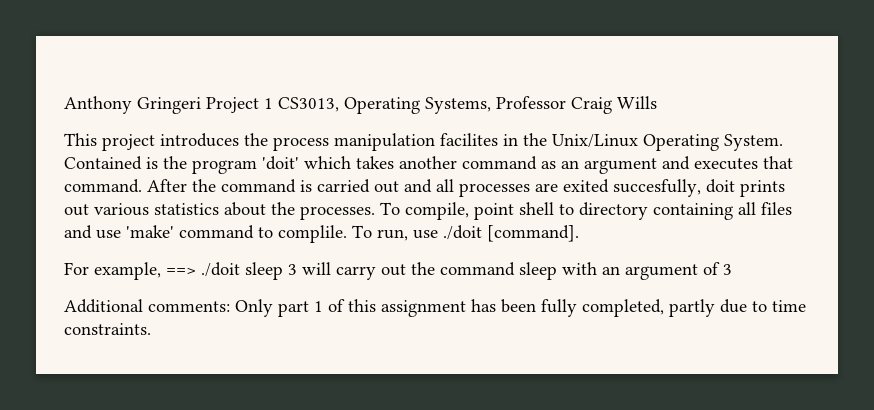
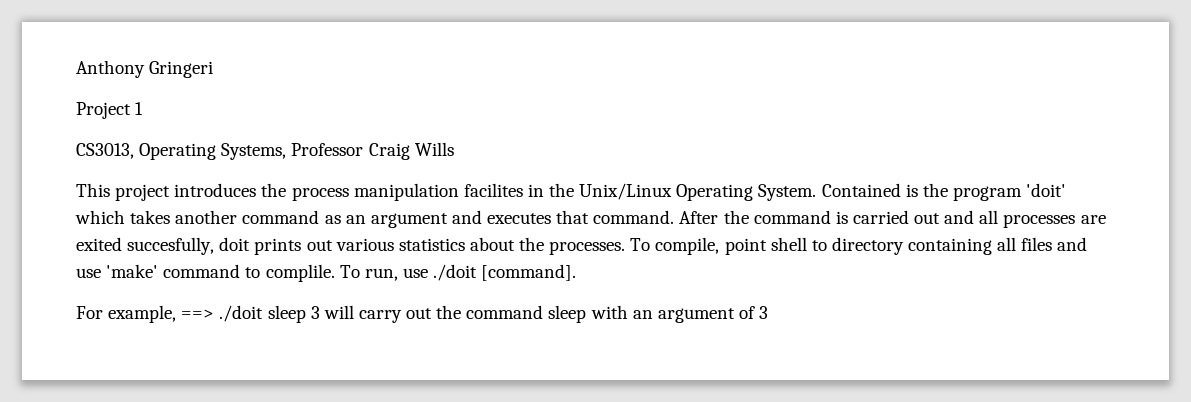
(201, 105) none -> (214, 69) //
(273, 103) none -> (144, 108) //
[64,299,806,317] [64,323,151,335] // Additional comments: Only part 1 of this assignment has been fully completed, partly due to time constraints. -> (769, 312) none

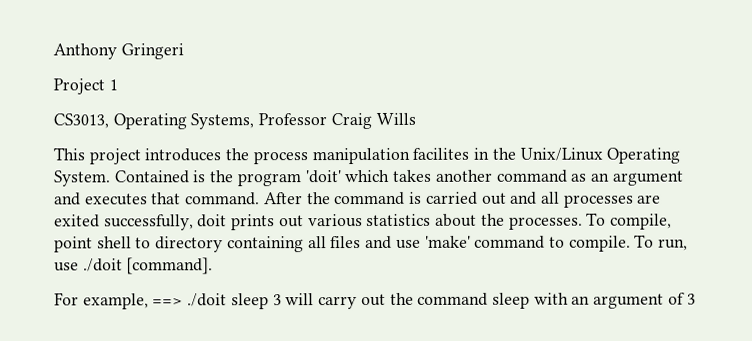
[127,237,215,255] succesfully, -> [103,214,194,231] successfully,
[265,264,335,282] complile. -> [568,235,631,252] compile.

